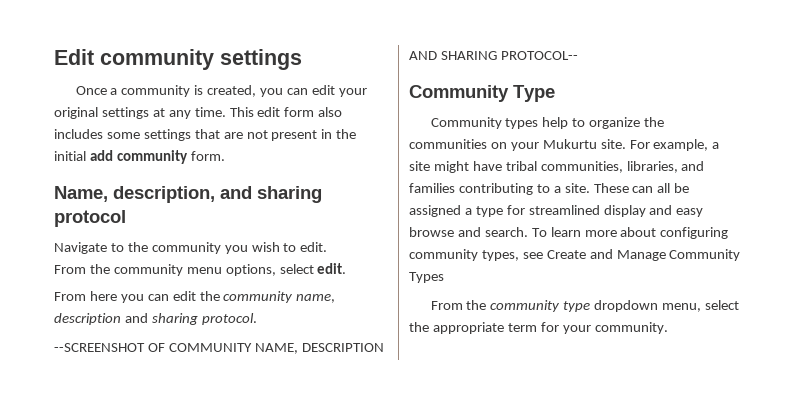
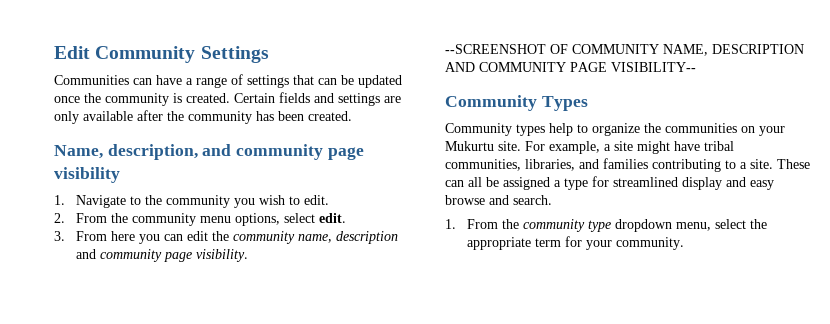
[100,49,302,70] [75,85,367,97] [54,107,343,119] [54,129,357,141] [54,150,225,164] community settings // Once a community is created, you can edit your original settings at any time. This edit form also includes some settings that are not present in the initial add community form. -> [95,46,269,63] [54,74,402,88] [54,92,401,106] [54,110,352,124] Community Settings // Communities can have a range of settings that can be updated once the community is created. Certain fields and settings are only available after the community has been created.
[257,186,322,203] [54,210,126,227] sharing protocol // -> [236,144,364,160] [54,167,120,183] [54,195,65,205] community page visibility // 1.
(328, 247) none -> [54,213,65,223] 2.
(347, 268) none -> [54,231,65,241] 3.
[151,313,257,325] sharing protocol. -> [100,249,249,262] community page visibility.
[440,51,578,60] [409,85,555,102] SHARING PROTOCOL-- // Community Type -> [479,62,696,72] [445,95,588,111] COMMUNITY PAGE VISIBILITY-- // Community Types
[531,227,729,239] [409,249,741,261] [409,272,444,283] To learn more about configuring community types, see Create and Manage Community Types // -> [445,219,456,229] // 1.

